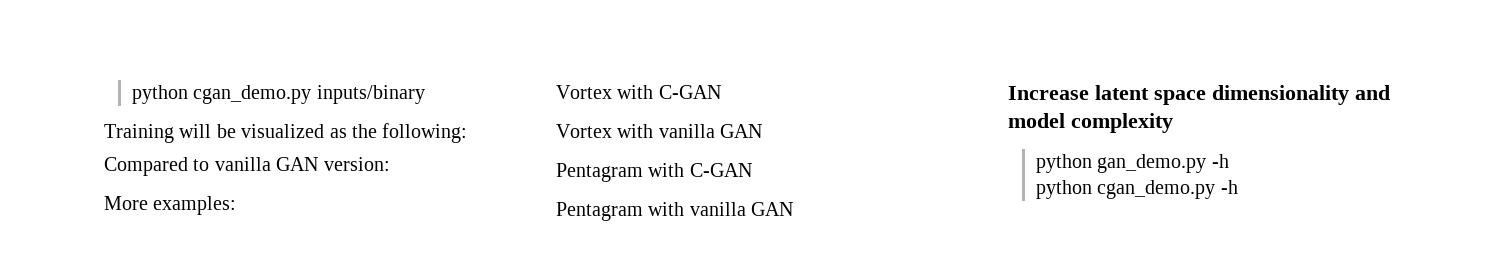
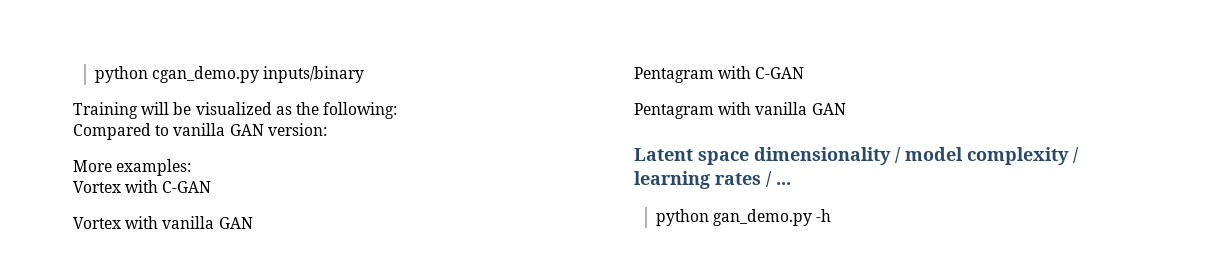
[1008,85,1149,100] Increase latent -> [634,148,693,161] Latent
[1355,85,1390,100] and -> [895,147,901,163] /
(1173, 123) none -> [1073,147,1079,163] [634,171,791,189] / learning rates / ...
[1035,180,1238,199] // python cgan_demo.py -h -> (832, 215) none

